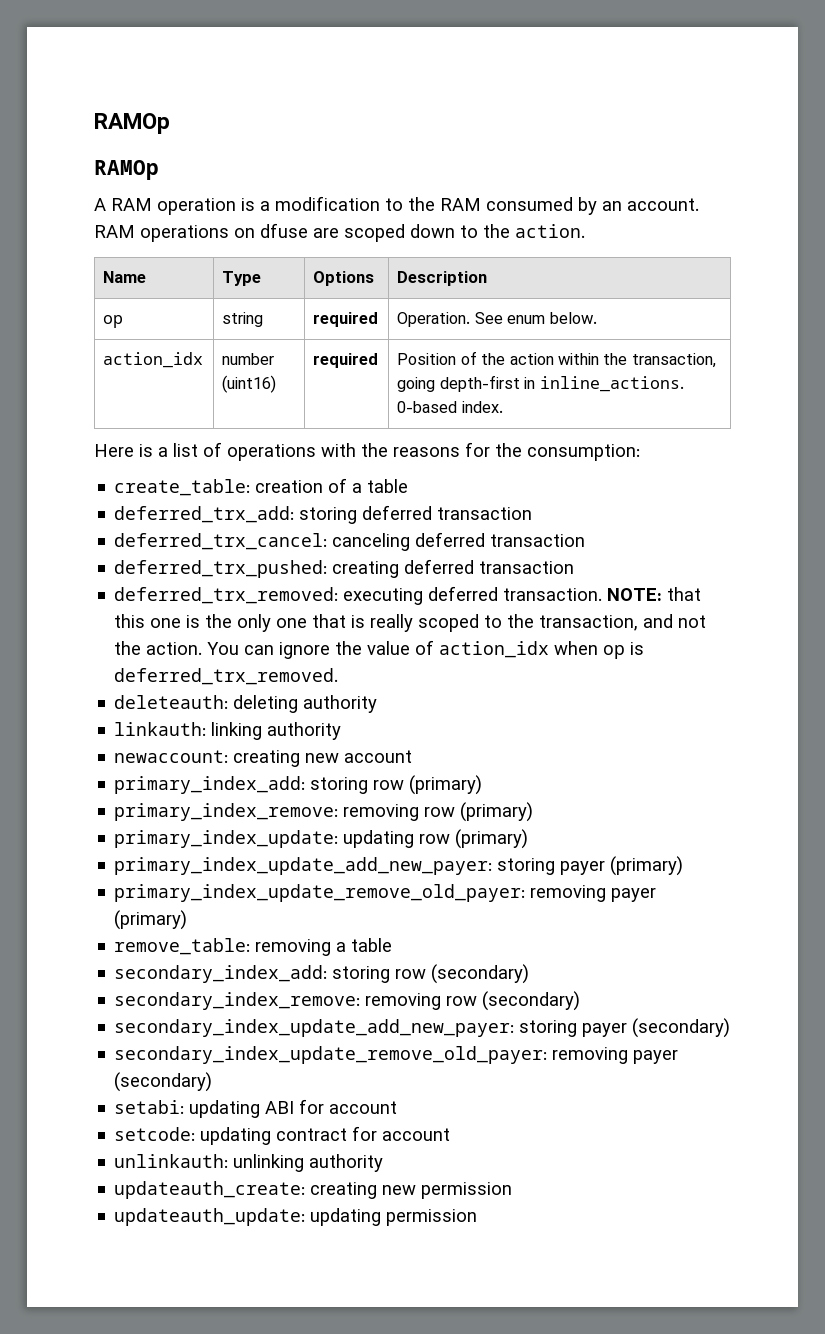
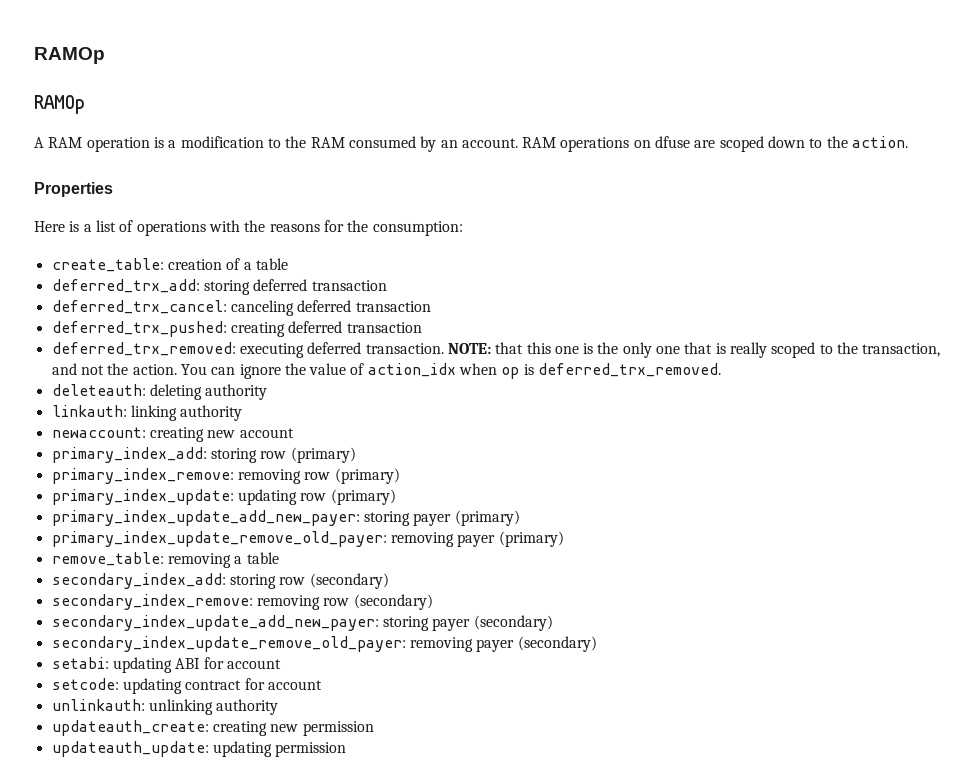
[103,271,147,283] [222,271,262,286] [313,271,375,286] [397,271,488,286] [103,315,124,328] [222,312,264,327] [313,312,379,327] [397,312,597,327] [103,352,204,368] [222,353,275,365] [222,375,277,393] [313,353,379,368] [397,351,716,368] [397,375,684,392] [397,401,503,413] // Name | Type | Options | Description // op | string | required | Operation. See enum below. // action_idx | number (uint16) | required | Position of the action within the transaction, going depth-first in inline_actions. 0-based index. -> [34,182,113,197] // Properties

